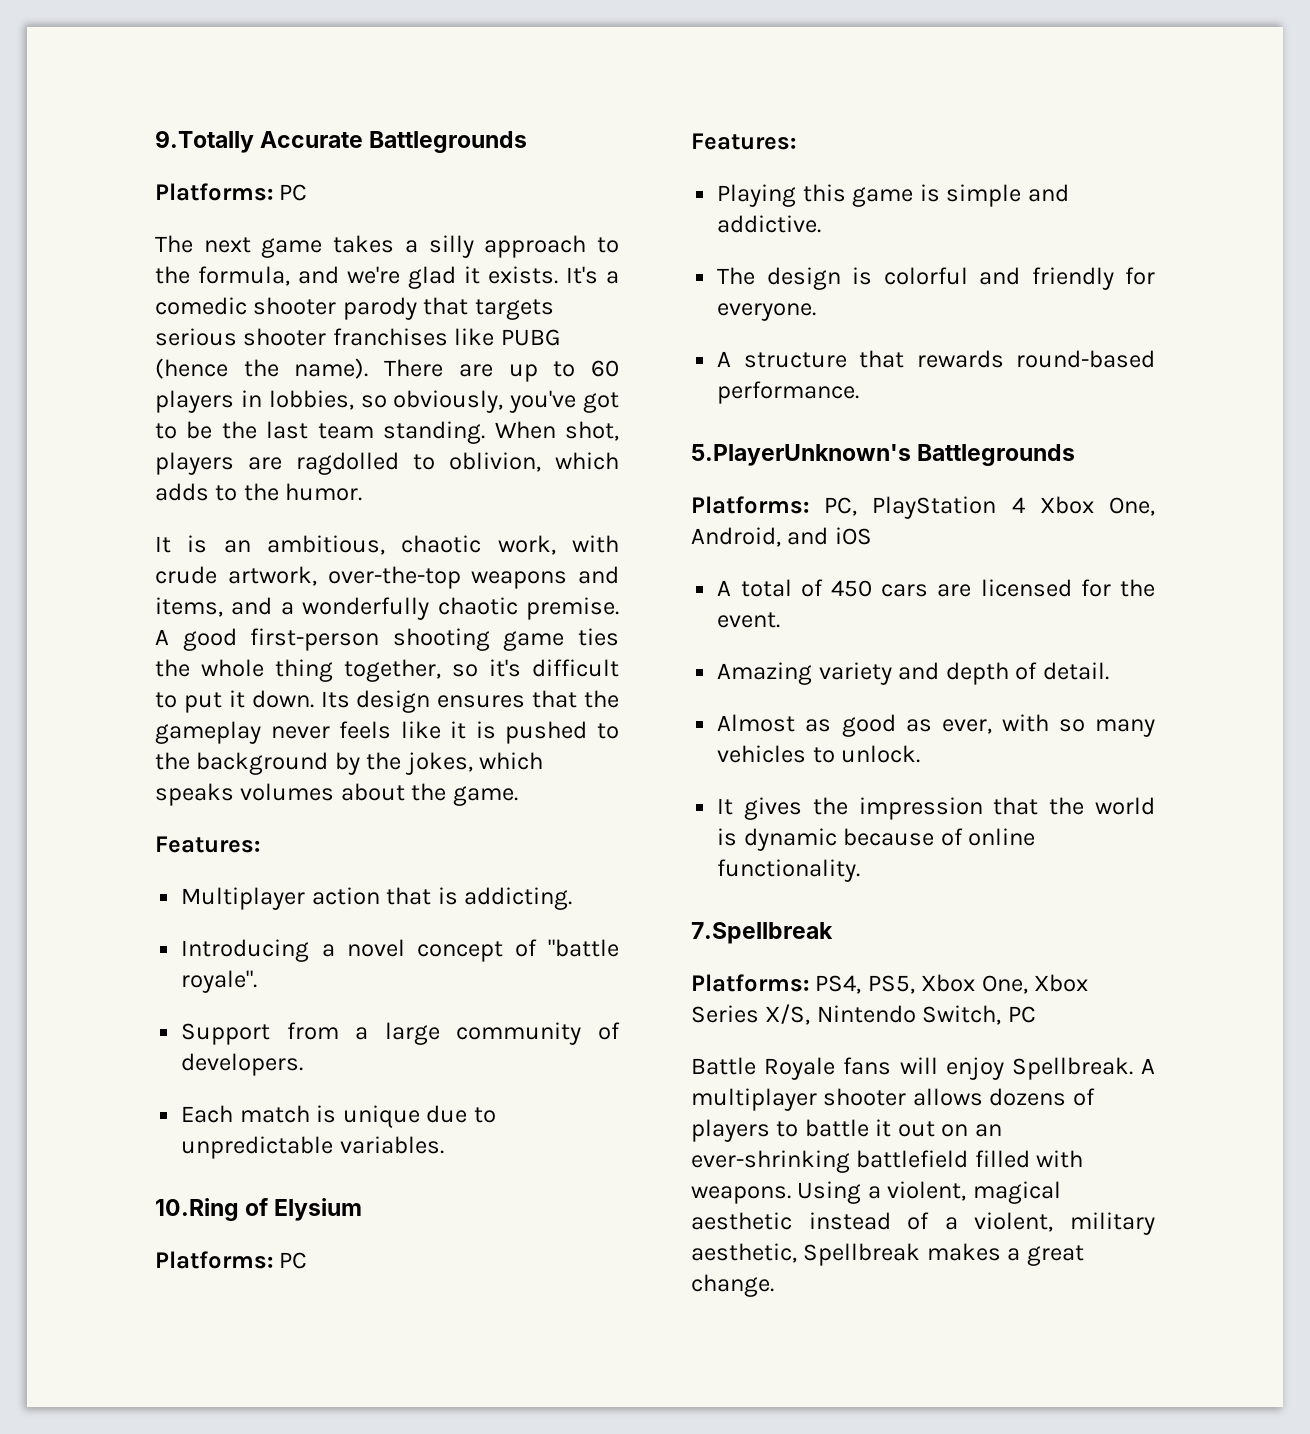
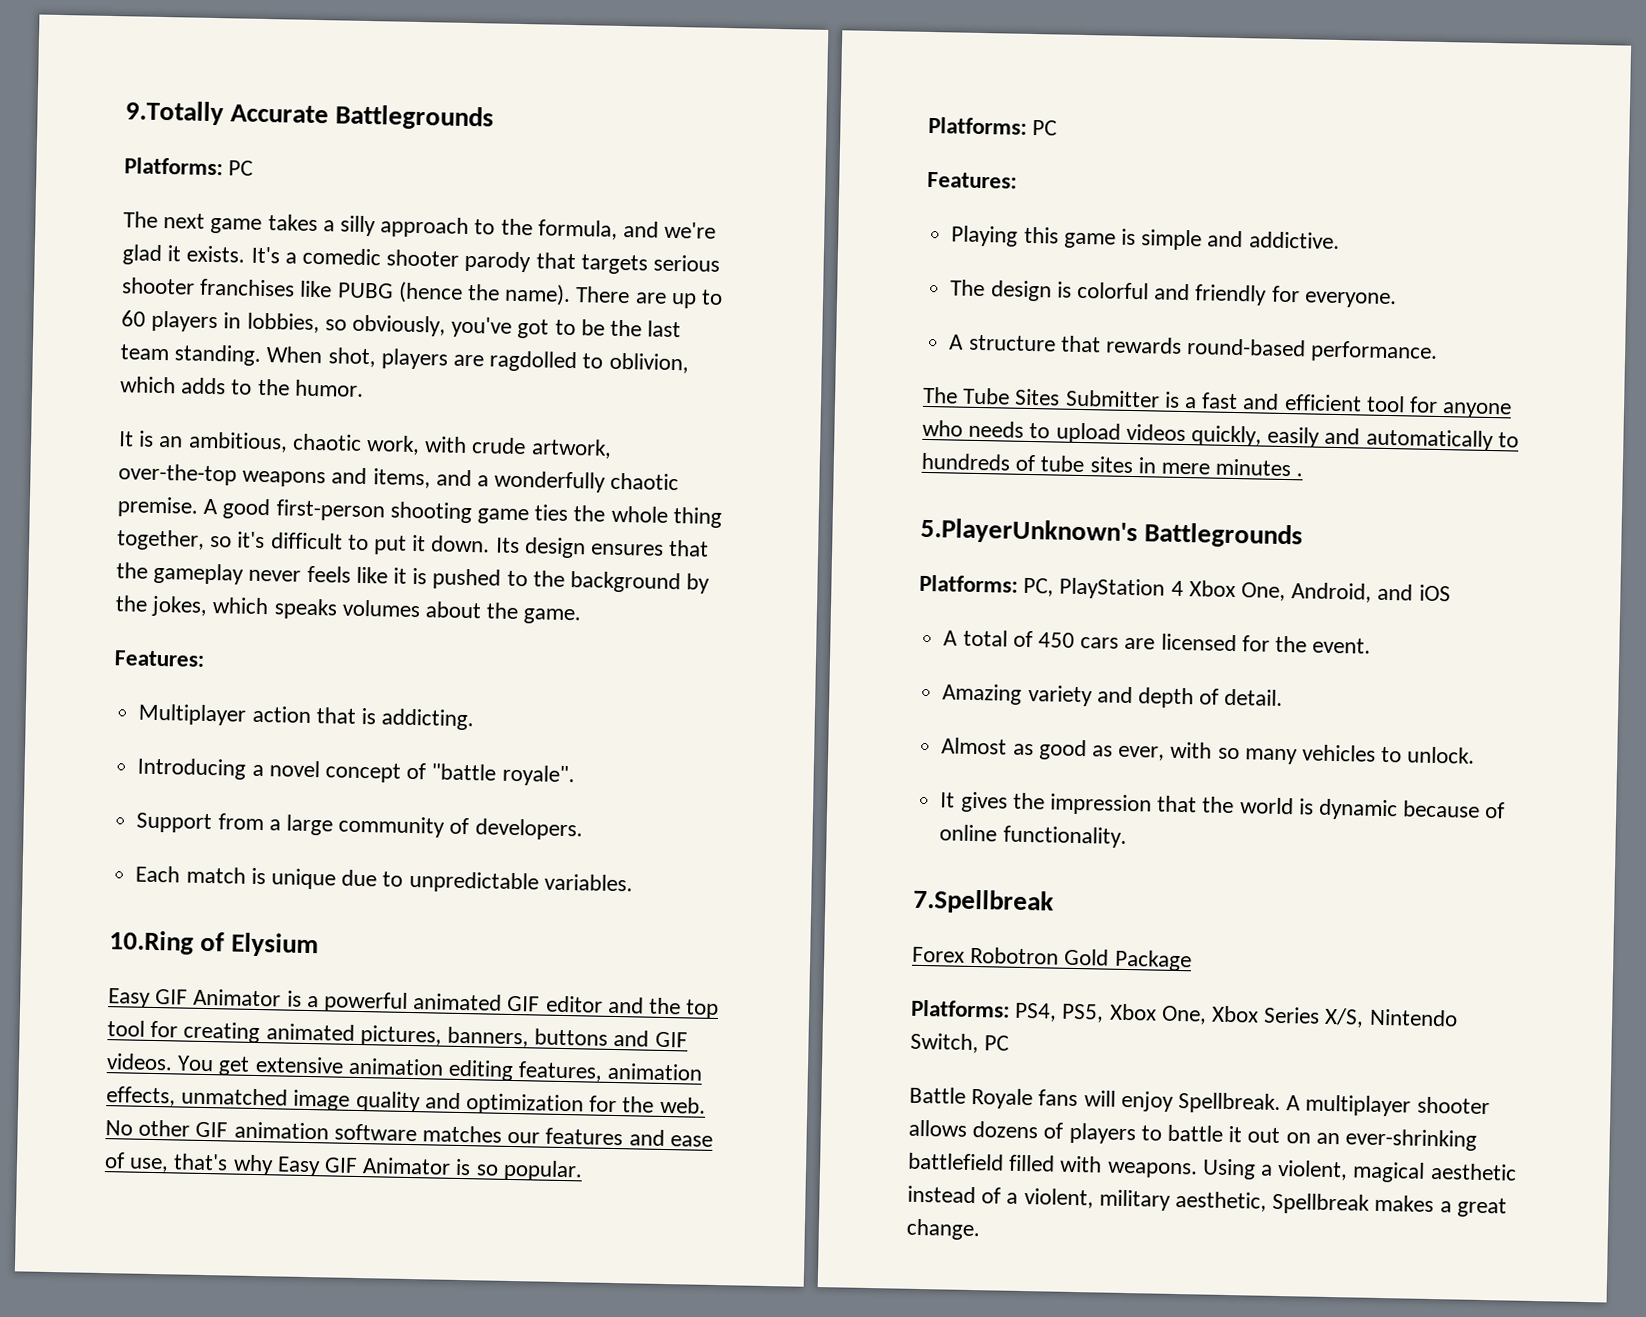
(363, 1209) none -> [108,988,720,1020] [107,1020,688,1048] [106,1053,704,1082] [106,1086,706,1116] [105,1119,713,1147] [104,1152,583,1182] // Easy GIF Animator is a powerful animated GIF editor and the top tool for creating animated pictures, banners, buttons and GIF videos. You get extensive animation editing features, animation effects, unmatched image quality and optimization for the web. No other GIF animation software matches our features and ease of use, that's why Easy GIF Animator is so popular.
(860, 392) none -> [923,386,1513,419] [922,419,1519,452] [921,452,1304,477] // The Tube Sites Submitter is a fast and efficient tool for anyone who needs to upload videos quickly, easily and automatically to hundreds of tube sites in mere minutes .
(833, 933) none -> [912,946,1192,972] // Forex Robotron Gold Package

